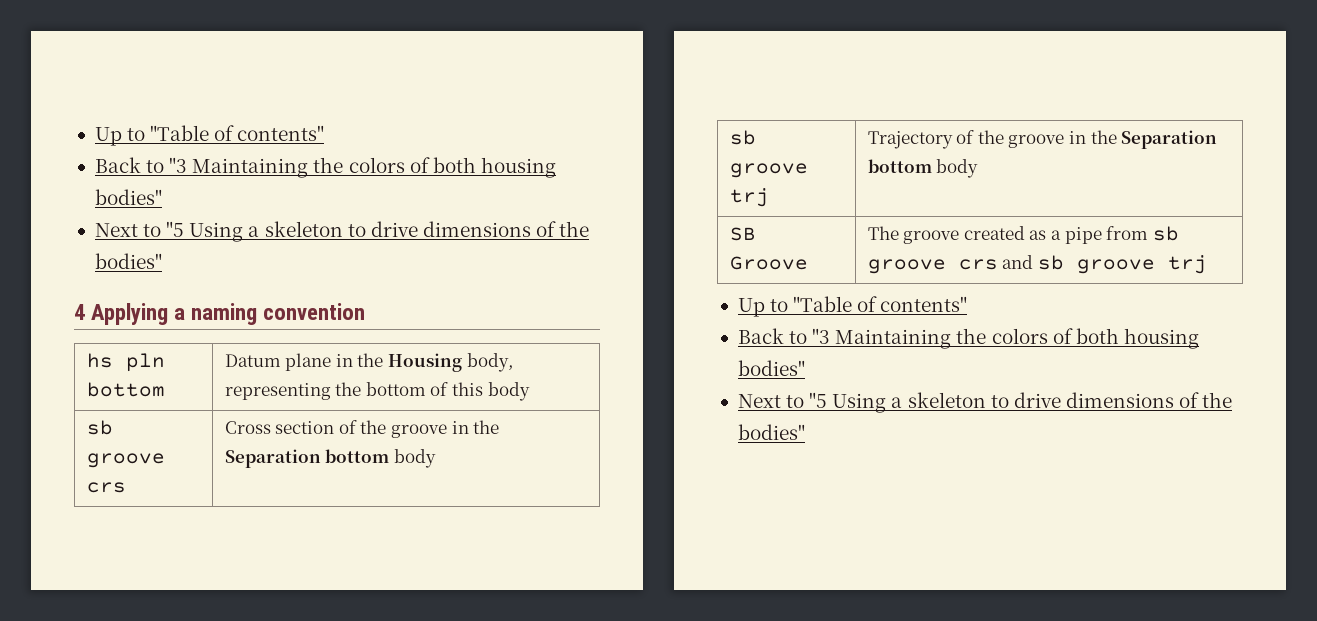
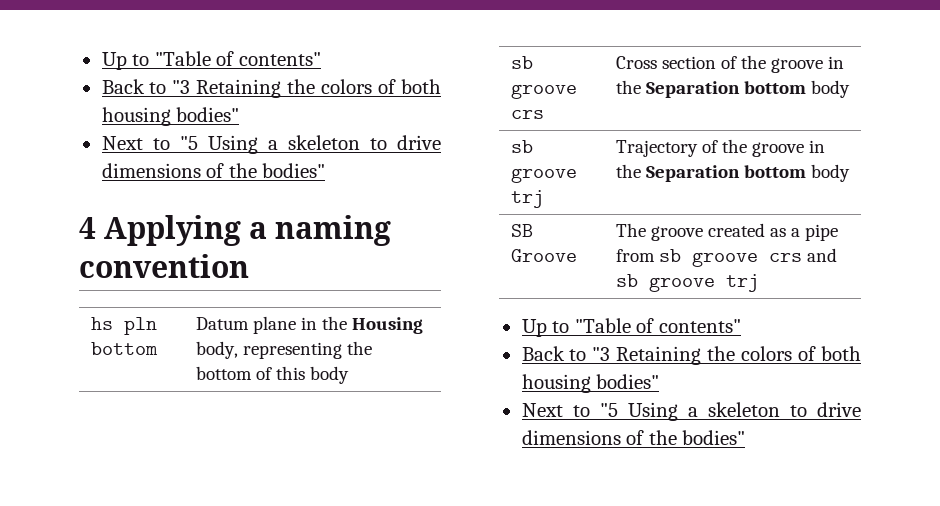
[94,125,325,146] [94,157,309,178] Up to "Table of contents" // Back to "3 Maintaining -> [101,51,321,70] [101,79,282,98] Up to "Table of contents" // Back to "3 Retaining
[835,329,952,349] Maintaining -> [616,346,702,365] Retaining

